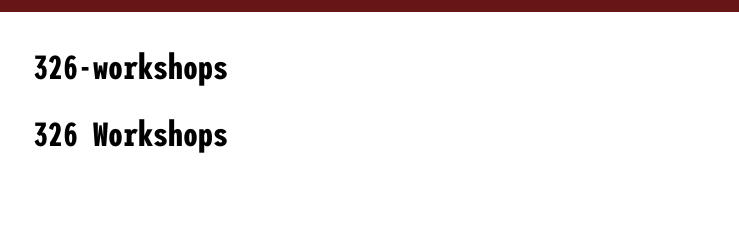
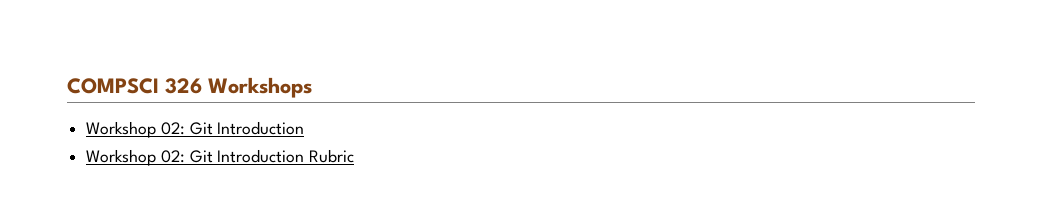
[33,52,228,86] 326-workshops // -> [67,78,159,94] COMPSCI
(228, 136) none -> [86,121,305,138] [86,149,355,166] // Workshop 02: Git Introduction // Workshop 02: Git Introduction Rubric

